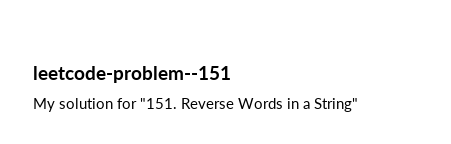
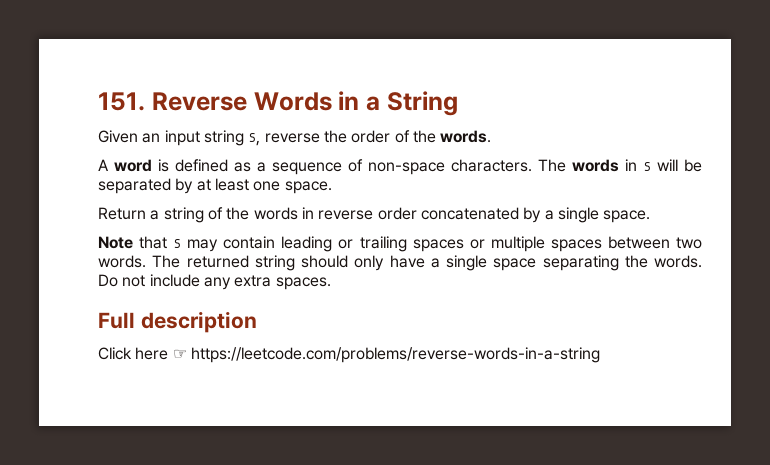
[33,66,231,83] [33,98,358,112] leetcode-problem--151 // My solution for "151. Reverse Words in a String" -> [98,91,458,116] [98,130,492,146] [98,159,702,175] [98,178,332,194] [98,207,651,223] [98,236,703,252] [98,255,702,271] [98,274,331,290] [98,311,257,333] [98,347,600,363] 151. Reverse Words in a String // Given an input string s, reverse the order of the words. // A word is defined as a sequence of non-space characters. The words in s will be separated by at least one space. // Return a string of the words in reverse order concatenated by a single space. // Note that s may contain leading or trailing spaces or multiple spaces between two words. The returned string should only have a single space separating the words. Do not include any extra spaces. // Full description // Click here ☞ https://leetcode.com/problems/reverse-words-in-a-string

